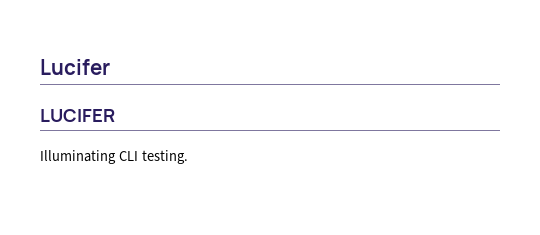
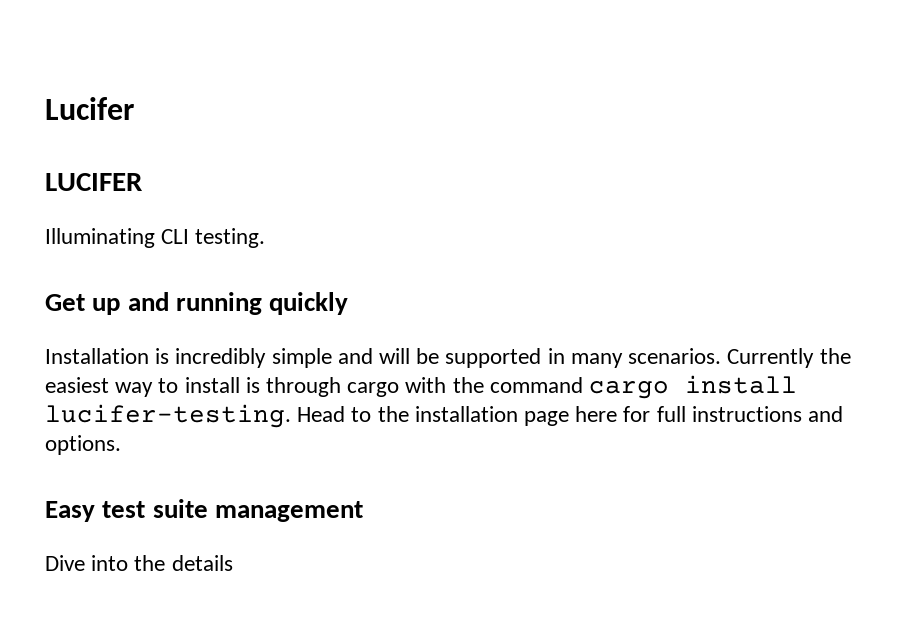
(188, 157) none -> [45,292,349,315] [45,348,851,368] [45,375,798,399] [45,404,844,428] [45,435,121,455] [45,499,363,522] [45,555,233,571] // Get up and running quickly // Installation is incredibly simple and will be supported in many scenarios. Currently the easiest way to install is through cargo with the command cargo install lucifer-testing. Head to the installation page here for full instructions and options. // Easy test suite management // Dive into the details

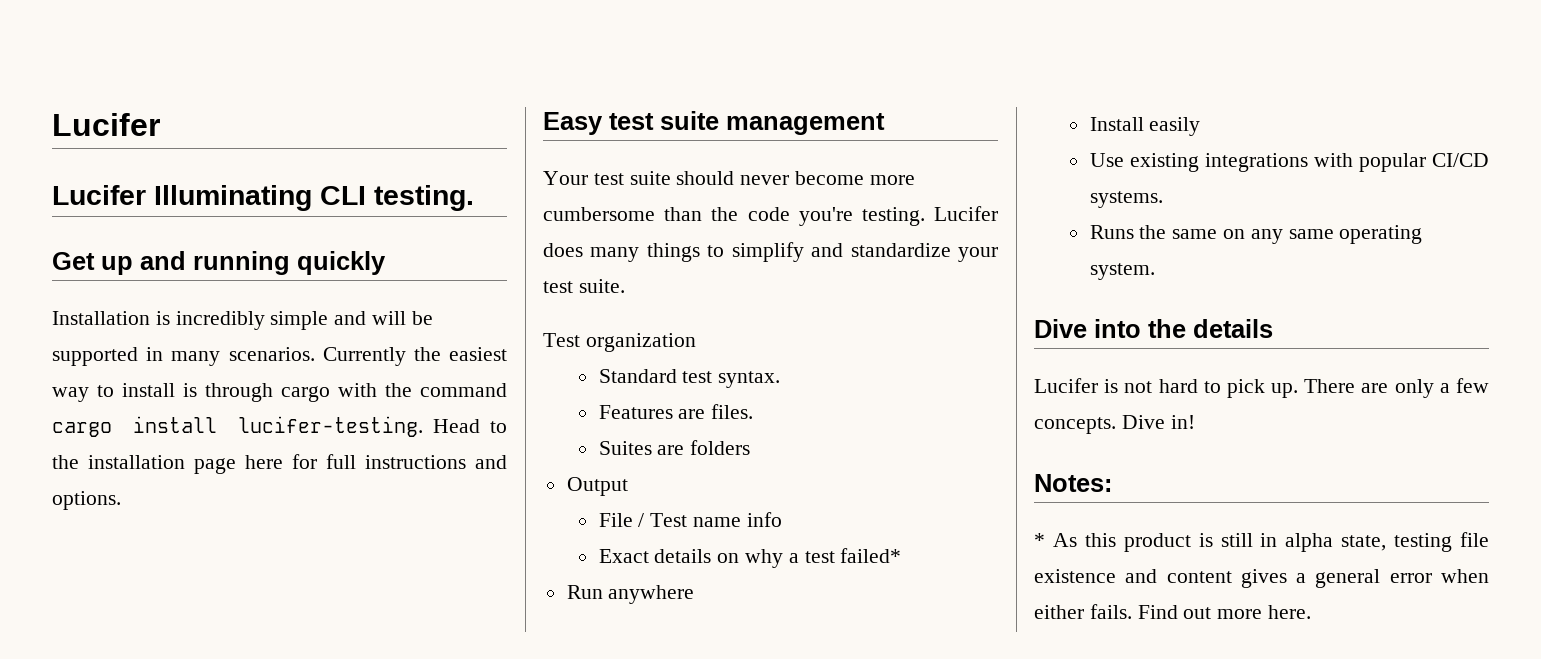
[45,173,143,191] LUCIFER // -> [52,185,146,205] Lucifer
[45,555,233,571] Dive into the details -> [543,171,915,185] [543,206,998,226] [543,242,998,262] [543,279,625,293] [543,333,696,352] [598,369,781,388] [598,404,754,419] [598,440,751,455] [566,477,628,496] [598,512,782,527] [598,548,902,568] [566,585,695,604] [1089,117,1201,136] [1089,153,1489,172] [1089,191,1163,208] [1089,225,1423,244] [1089,263,1155,280] [1034,319,1273,338] [1034,378,1489,398] [1034,415,1195,434] [1034,474,1112,492] [1034,532,1489,552] [1034,569,1489,588] [1034,604,1312,619] Your test suite should never become more cumbersome than the code you're testing. Lucifer does many things to simplify and standardize your test suite. // Test organization // Standard test syntax. // Features are files. // Suites are folders // Output // File / Test name info // Exact details on why a test failed* // Run anywhere // Install easily // Use existing integrations with popular CI/CD systems. // Runs the same on any same operating system. // Dive into the details // Lucifer is not hard to pick up. There are only a few concepts. Dive in! // Notes: // * As this product is still in alpha state, testing file existence and content gives a general error when either fails. Find out more here.

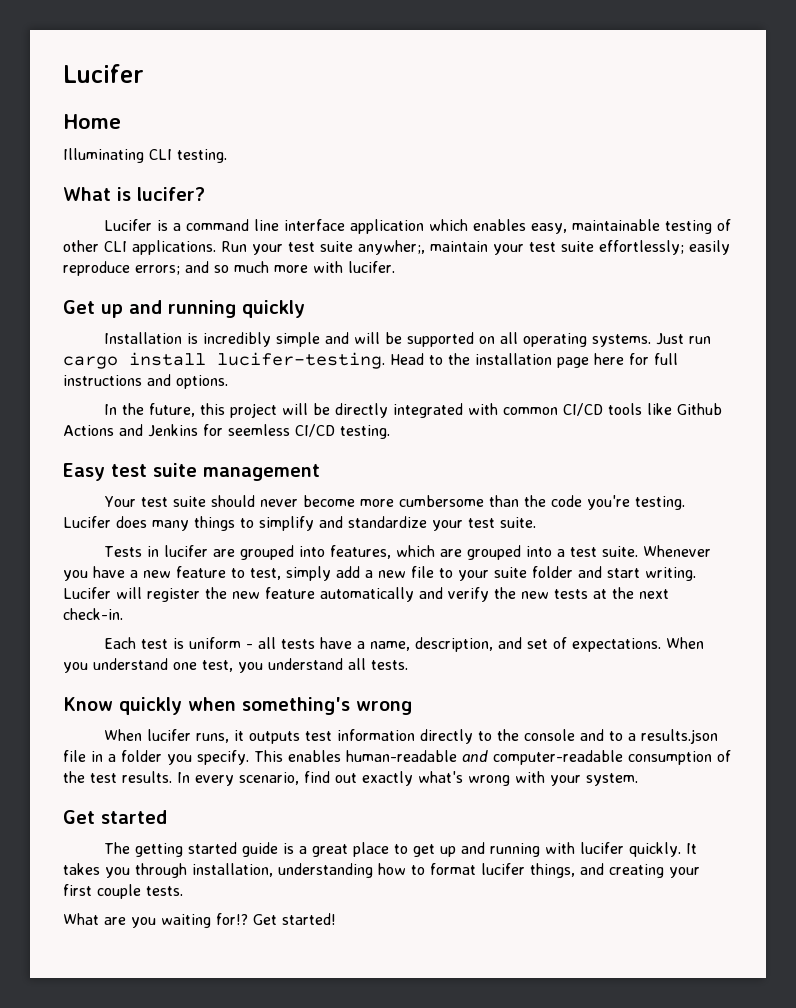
[52,185,146,205] Lucifer -> [63,114,121,129] Home //
(474, 198) none -> [63,187,205,201] [104,219,732,234] [63,240,730,255] [63,261,395,276] // What is lucifer? // Lucifer is a command line interface application which enables easy, maintainable testing of other CLI applications. Run your test suite anywher;, maintain your test suite effortlessly; easily reproduce errors; and so much more with lucifer.
[146,347,508,366] [52,383,507,402] in many scenarios. Currently the easiest way to install is through cargo with the command -> [479,332,712,347] on all operating systems. Just run
(121, 500) none -> [104,403,723,418] [63,424,390,439] // In the future, this project will be directly integrated with common CI/CD tools like Github Actions and Jenkins for seemless CI/CD testing.
[543,333,696,352] [598,369,781,388] [598,404,754,419] [598,440,751,455] [566,477,628,496] [598,512,782,527] [598,548,902,568] [566,585,695,604] [1089,117,1201,136] [1089,153,1489,172] [1089,191,1163,208] [1089,225,1423,244] [1089,263,1155,280] [1034,319,1273,338] [1034,378,1489,398] [1034,415,1195,434] [1034,474,1112,492] [1034,532,1489,552] [1034,569,1489,588] [1034,604,1312,619] Test organization // Standard test syntax. // Features are files. // Suites are folders // Output // File / Test name info // Exact details on why a test failed* // Run anywhere // Install easily // Use existing integrations with popular CI/CD systems. // Runs the same on any same operating system. // Dive into the details // Lucifer is not hard to pick up. There are only a few concepts. Dive in! // Notes: // * As this product is still in alpha state, testing file existence and content gives a general error when either fails. Find out more here. -> [104,545,712,560] [63,566,696,581] [63,587,669,602] [63,608,123,620] [104,637,705,652] [63,658,408,673] [63,697,412,715] [104,729,719,744] [63,750,731,765] [63,771,638,786] [63,810,167,824] [104,842,698,857] [63,863,700,878] [63,884,183,899] [63,913,336,928] Tests in lucifer are grouped into features, which are grouped into a test suite. Whenever you have a new feature to test, simply add a new file to your suite folder and start writing. Lucifer will register the new feature automatically and verify the new tests at the next check-in. // Each test is uniform - all tests have a name, description, and set of expectations. When you understand one test, you understand all tests. // Know quickly when something's wrong // When lucifer runs, it outputs test information directly to the console and to a results.json file in a folder you specify. This enables human-readable and computer-readable consumption of the test results. In every scenario, find out exactly what's wrong with your system. // Get started // The getting started guide is a great place to get up and running with lucifer quickly. It takes you through installation, understanding how to format lucifer things, and creating your first couple tests. // What are you waiting for!? Get started!

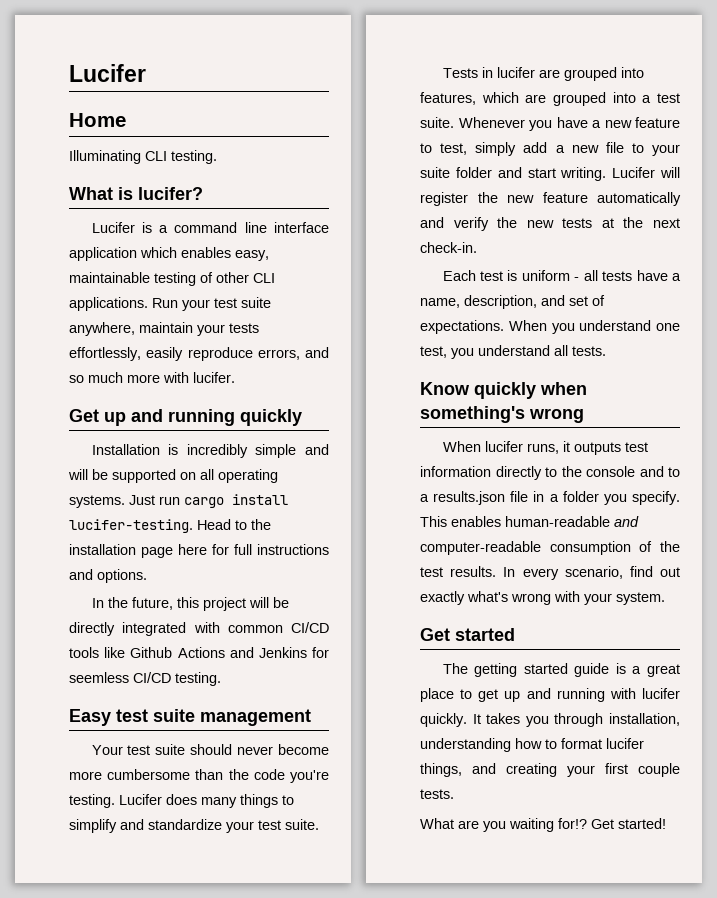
[358,240,425,255] anywher;, -> [69,322,135,336] anywhere,
[529,240,684,255] test suite effortlessly; -> [229,323,259,333] [69,347,141,361] tests effortlessly,
[135,265,180,275] errors; -> [257,349,300,360] errors,

